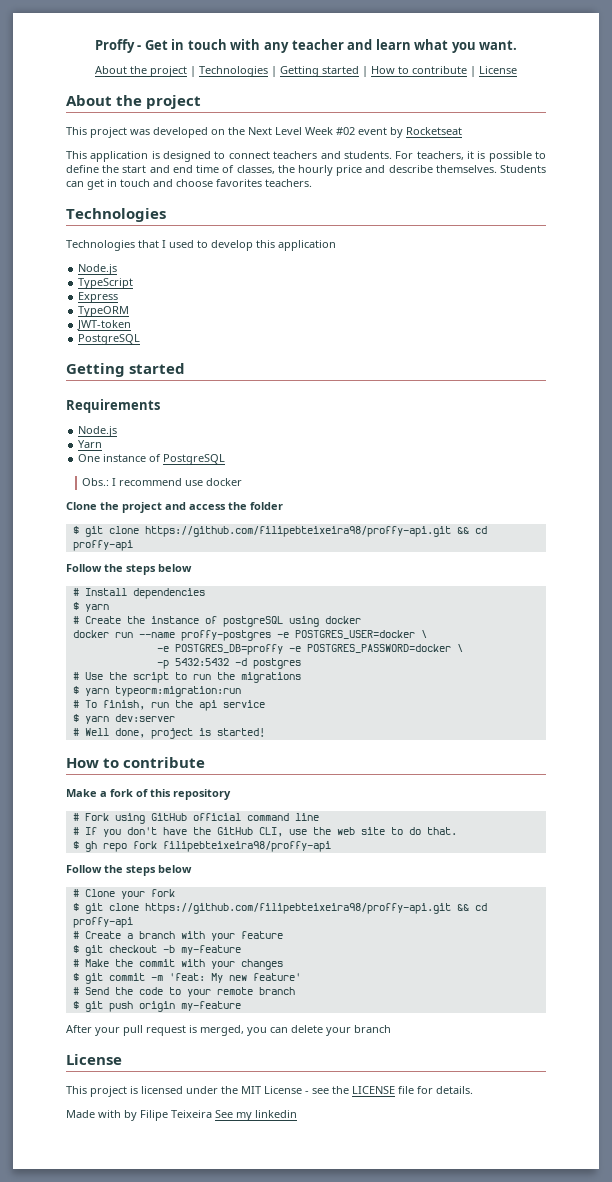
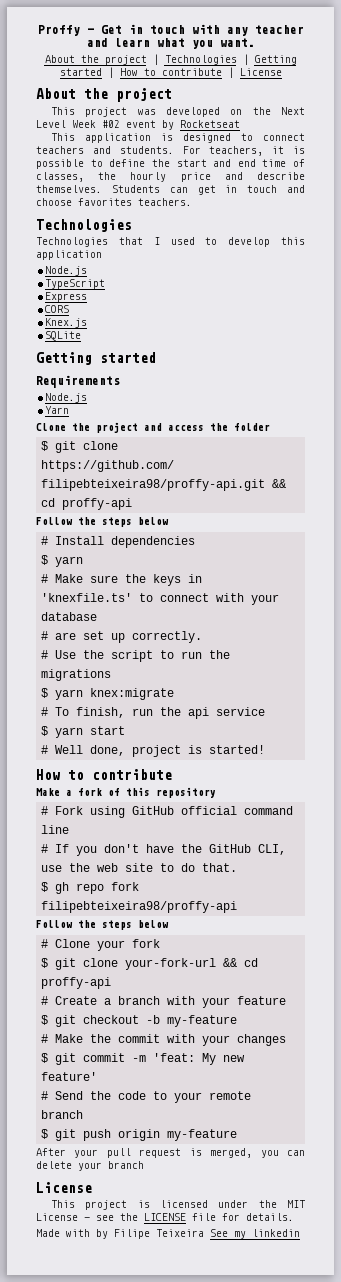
[78,306,130,317] [77,320,132,330] [78,334,141,345] TypeORM // JWT-token // PostgreSQL -> [45,305,70,313] [45,318,88,328] [45,331,82,341] CORS // Knex.js // SQLite
[78,454,226,465] [82,478,243,486] // One instance of PostgreSQL // Obs.: I recommend use docker -> (70, 410) none
[84,616,361,627] [72,630,427,641] [156,644,463,655] [156,658,301,669] Create the instance of postgreSQL using docker // docker run --name proffy-postgres -e POSTGRES_USER=docker \ // -e POSTGRES_DB=proffy -e POSTGRES_PASSWORD=docker \ // -p 5432:5432 -d postgres -> [55,574,203,586] [41,593,280,605] [41,612,98,621] [41,631,203,643] Make sure the keys in 'knexfile.ts' to connect with your database // # are set up correctly.
[114,686,241,697] typeorm:migration:run -> [90,688,175,700] knex:migrate
[114,714,175,722] dev:server -> [90,726,126,735] start
[144,903,451,914] https://github.com/filipebteixeira98/proffy-api.git -> [125,958,217,970] your-fork-url

